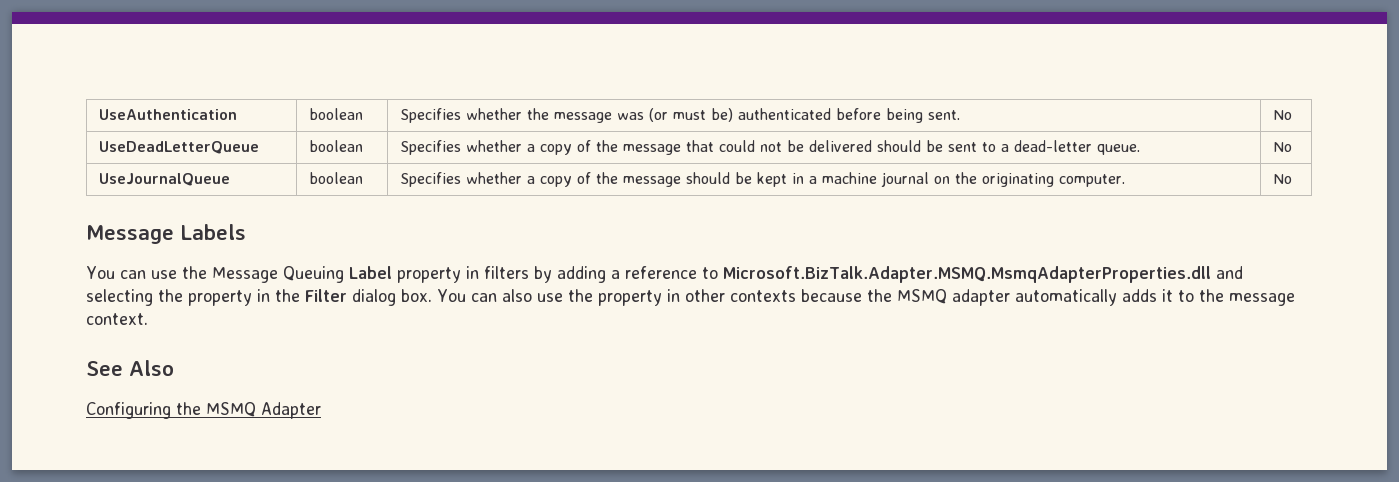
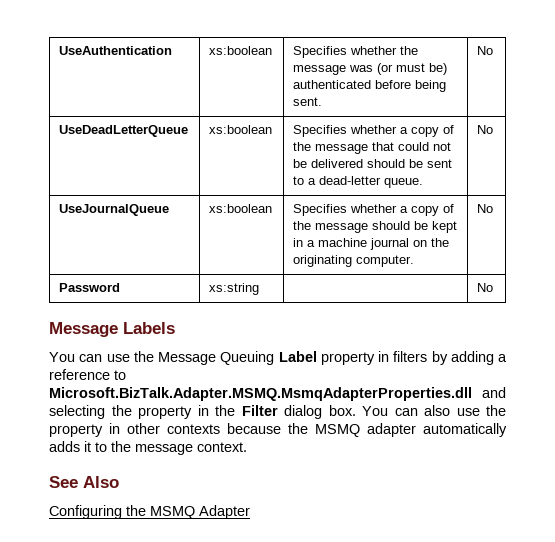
[309,108,364,120] boolean -> [209,46,273,55] xs:boolean
[309,140,364,152] boolean -> [209,125,273,134] xs:boolean
[309,172,364,184] boolean -> [209,204,273,213] xs:boolean
(1293, 179) none -> [59,283,121,292] [209,283,260,295] [477,283,494,292] // Password | xs:string | | No

